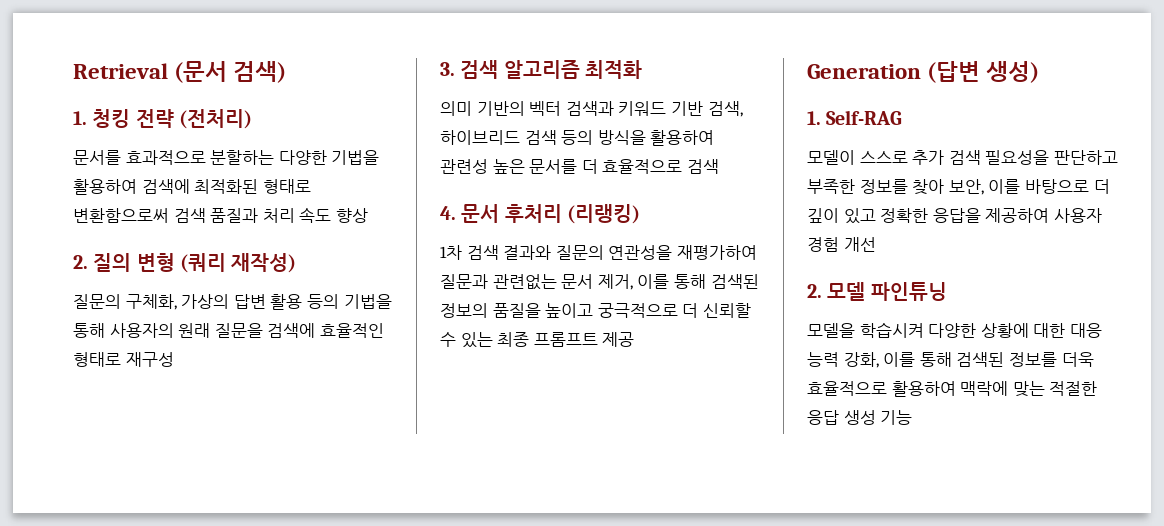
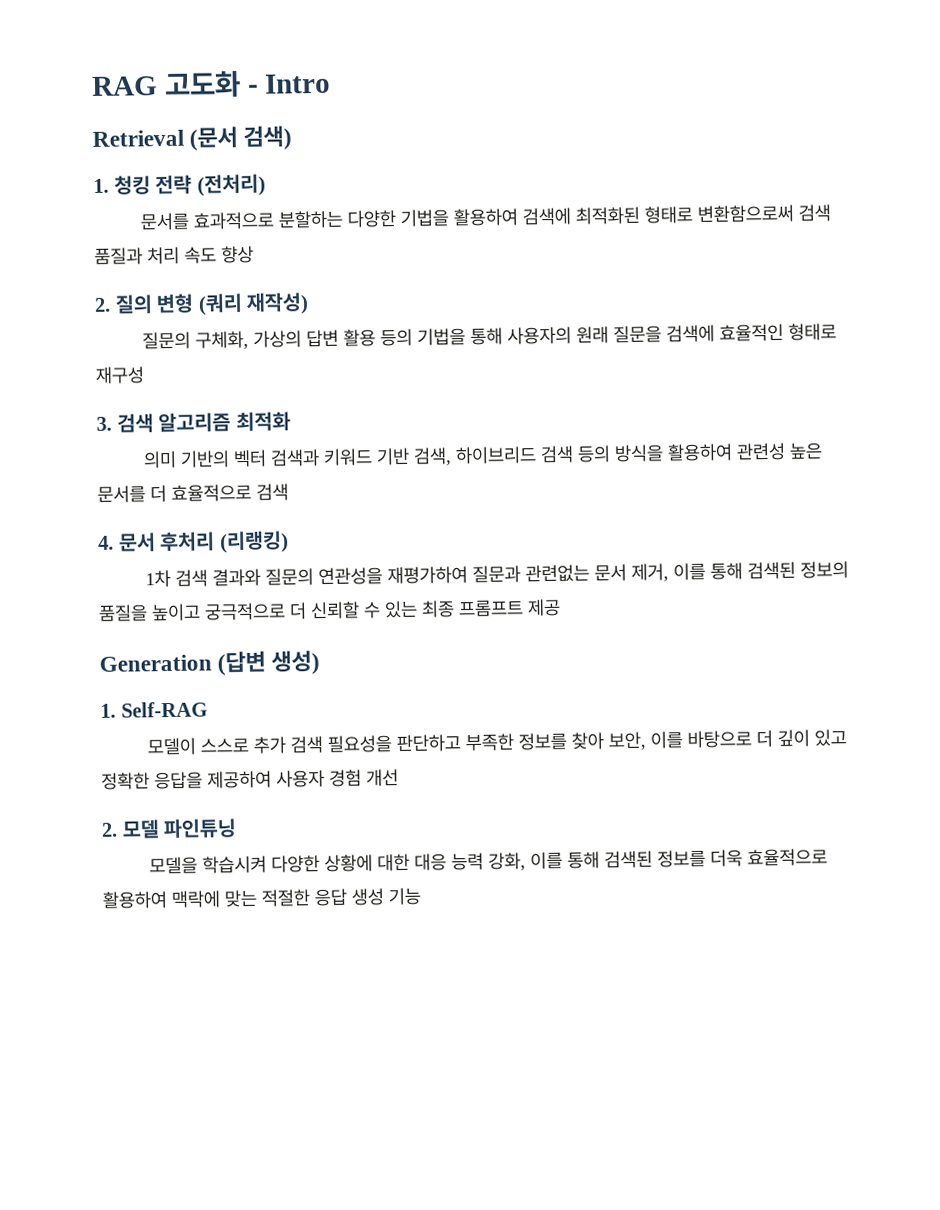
(73, 71) none -> [91,70,332,99] RAG 고도화 - Intro //

